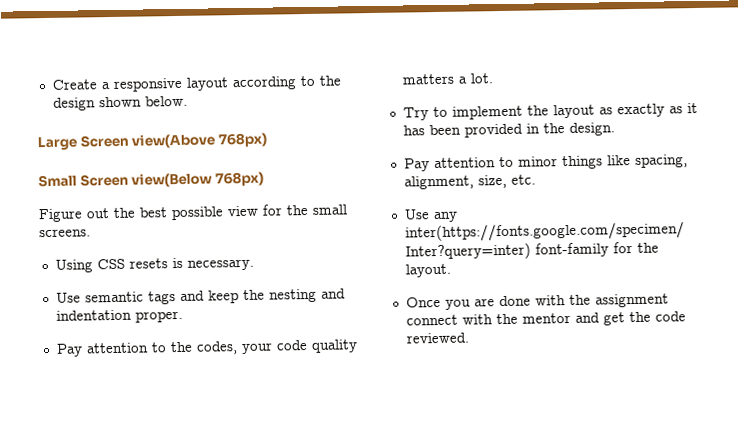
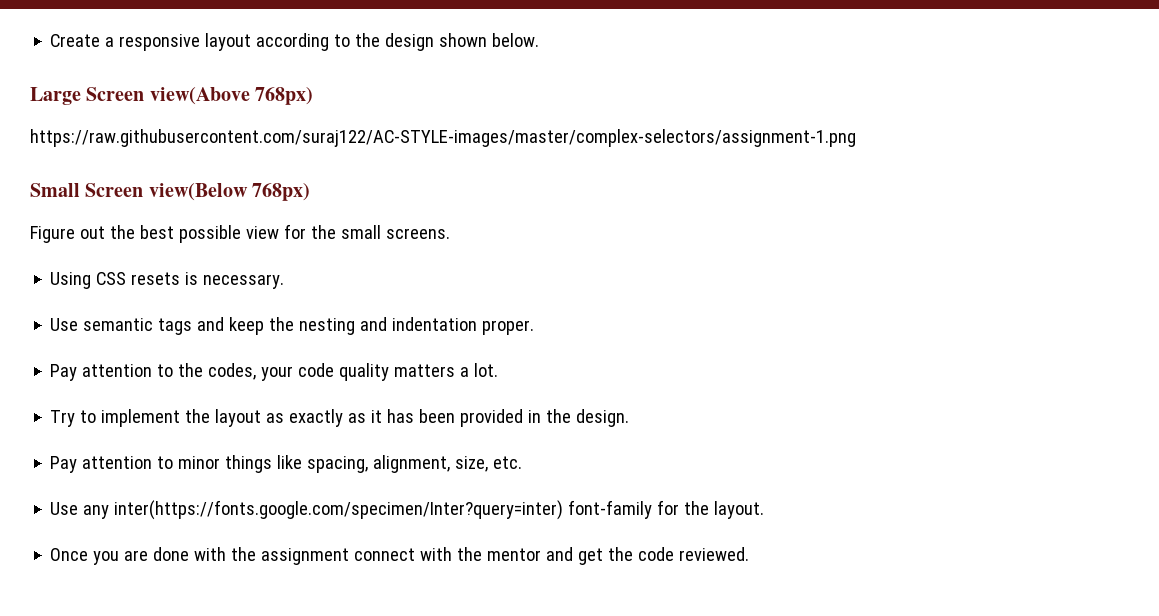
(267, 140) none -> [30,129,856,147] // https://raw.githubusercontent.com/suraj122/AC-STYLE-images/master/complex-selectors/assignment-1.png

